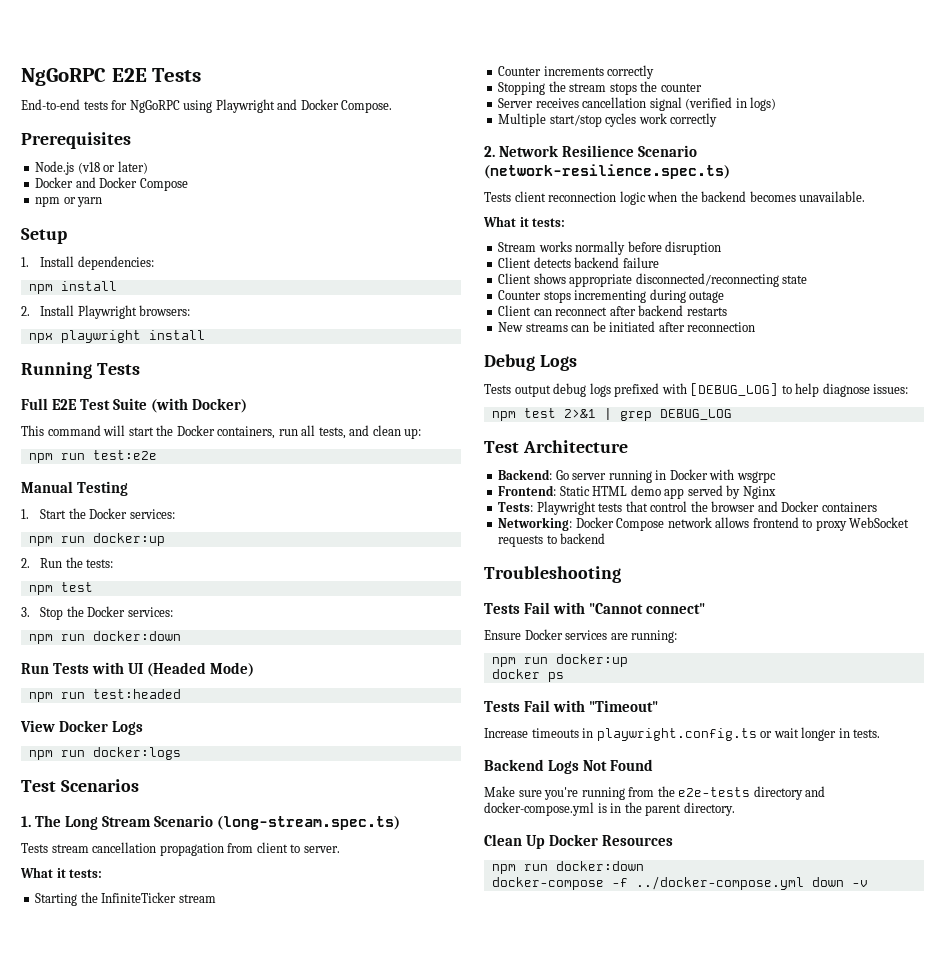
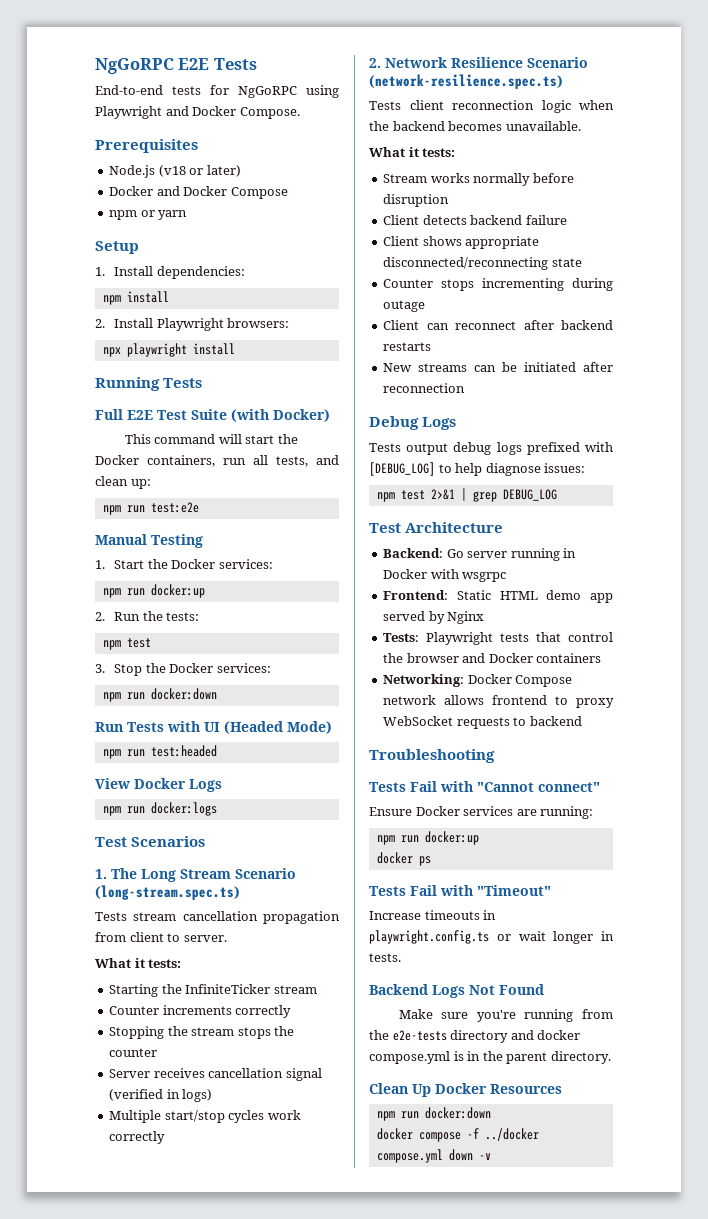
[484,802,594,816] docker-compose.yml -> [537,1030,581,1040] [369,1051,450,1064] docker compose.yml
[491,876,804,890] docker-compose -f ../docker-compose.yml -> [376,1128,539,1142] [376,1149,443,1163] docker compose -f ../docker compose.yml

